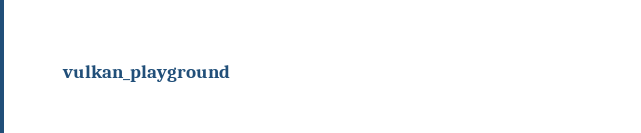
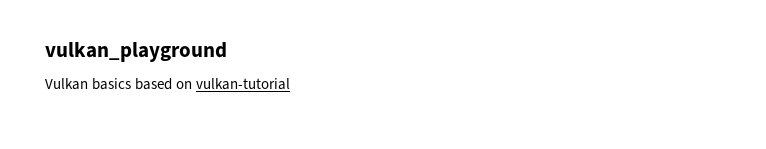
(230, 73) none -> [45,78,291,90] // Vulkan basics based on vulkan-tutorial

